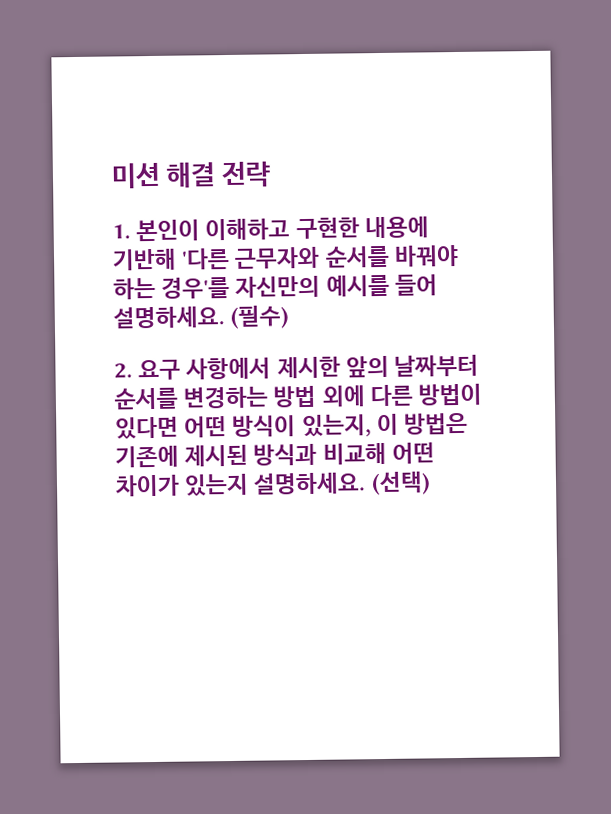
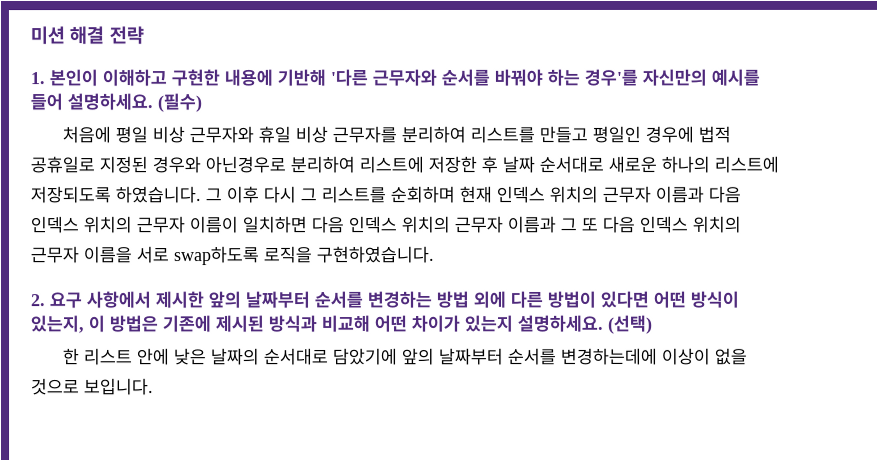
(290, 317) none -> [62,125,732,144] [30,155,779,174] [30,185,741,204] [30,215,742,234] [31,246,435,266] // 처음에 평일 비상 근무자와 휴일 비상 근무자를 분리하여 리스트를 만들고 평일인 경우에 법적 공휴일로 지정된 경우와 아닌경우로 분리하여 리스트에 저장한 후 날짜 순서대로 새로운 하나의 리스트에 저장되도록 하였습니다. 그 이후 다시 그 리스트를 순회하며 현재 인덱스 위치의 근무자 이름과 다음 인덱스 위치의 근무자 이름이 일치하면 다음 인덱스 위치의 근무자 이름과 그 또 다음 인덱스 위치의 근무자 이름을 서로 swap하도록 로직을 구현하였습니다.
(431, 483) none -> [63,347,749,366] [31,378,154,396] // 한 리스트 안에 낮은 날짜의 순서대로 담았기에 앞의 날짜부터 순서를 변경하는데에 이상이 없을 것으로 보입니다.

